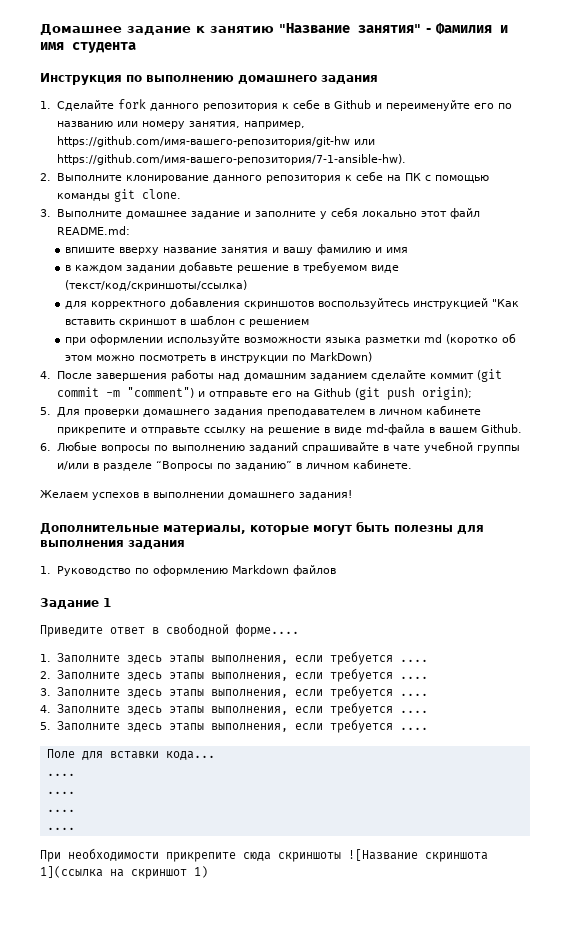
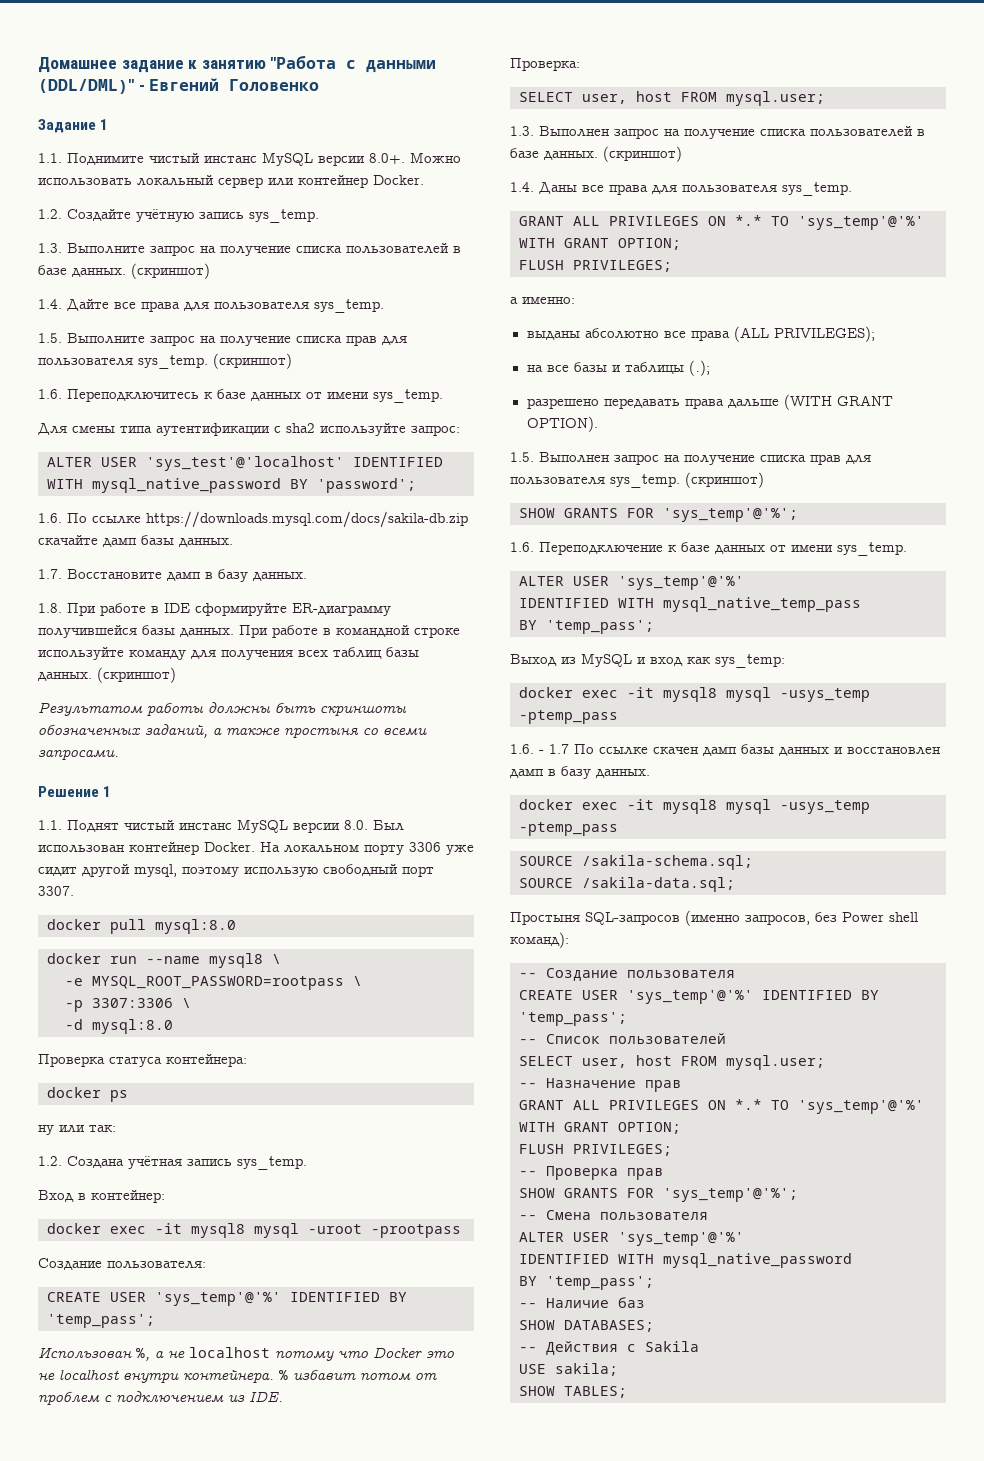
[279,23,508,34] [40,42,136,53] [40,73,378,85] [40,99,512,111] [56,121,305,129] [56,136,375,147] [56,154,406,165] [40,171,489,183] [56,189,181,202] [40,207,480,219] [56,226,130,235] [65,244,409,255] [65,261,400,273] [65,280,248,291] [65,297,520,309] [65,315,310,327] [65,333,517,345] [65,352,373,363] [40,369,502,382] [56,387,472,400] [40,405,481,417] [56,424,522,435] [40,441,520,453] [56,459,412,471] [40,490,352,500] [40,521,484,535] [40,540,185,549] [40,565,336,576] [40,598,111,609] [40,623,299,637] [40,651,428,665] [40,668,428,682] [40,685,428,699] [40,702,428,716] [40,719,428,733] [46,749,215,760] [46,773,75,776] [46,791,75,794] [46,809,75,812] [46,827,75,830] [40,848,488,862] [40,866,208,879] "Название занятия" - Фамилия и имя студента // Инструкция по выполнению домашнего задания // 1. Сделайте fork данного репозитория к себе в Github и переименуйте его по названию или номеру занятия, например, https://github.com/имя-вашего-репозитория/git-hw или https://github.com/имя-вашего-репозитория/7-1-ansible-hw). // 2. Выполните клонирование данного репозитория к себе на ПК с помощью команды git clone. // 3. Выполните домашнее задание и заполните у себя локально этот файл README.md: // впишите вверху название занятия и вашу фамилию и имя // в каждом задании добавьте решение в требуемом виде (текст/код/скриншоты/ссылка) // для корректного добавления скриншотов воспользуйтесь инструкцией "Как вставить скриншот в шаблон с решением // при оформлении используйте возможности языка разметки md (коротко об этом можно посмотреть в инструкции по MarkDown) // 4. После завершения работы над домашним заданием сделайте коммит (git commit -m "comment") и отправьте его на Github (git push origin); // 5. Для проверки домашнего задания преподавателем в личном кабинете прикрепите и отправьте ссылку на решение в виде md-файла в вашем Github. // 6. Любые вопросы по выполнению заданий спрашивайте в чате учебной группы и/или в разделе “Вопросы по заданию” в личном кабинете. // Желаем успехов в выполнении домашнего задания! // Дополнительные материалы, которые могут быть полезны для выполнения задания // 1. Руководство по оформлению Markdown файлов // Задание 1 // Приведите ответ в свободной форме.... // 1. Заполните здесь этапы выполнения, если требуется .... // 2. Заполните здесь этапы выполнения, если требуется .... // 3. Заполните здесь этапы выполнения, если требуется .... // 4. Заполните здесь этапы выполнения, если требуется .... // 5. Заполните здесь этапы выполнения, если требуется .... // Поле для вставки кода... // .... // .... // .... // .... // При необходимости прикрепитe сюда скриншоты ![Название скриншота 1](ссылка на скриншот 1) -> [270,55,437,73] [38,78,320,94] [38,119,109,133] [38,152,461,166] [38,175,424,188] [38,209,319,223] [38,243,461,256] [38,263,210,279] [38,299,384,313] [38,333,407,346] [38,353,292,369] [38,389,443,403] [38,423,460,436] [47,456,443,471] [47,478,416,493] [38,511,468,528] [38,535,233,547] [38,569,307,582] [38,603,391,616] [38,625,460,638] [38,647,419,660] [38,667,176,683] [38,702,407,716] [38,724,427,738] [38,750,119,760] [38,786,112,797] [38,819,404,833] [38,842,474,855] [38,864,434,877] [38,886,74,896] [47,919,236,934] [47,953,281,968] [65,976,362,990] [65,998,191,1012] [65,1019,173,1034] [38,1054,247,1067] [47,1087,128,1102] [38,1125,116,1135] [38,1156,307,1170] [38,1190,165,1203] [47,1223,461,1238] [38,1258,206,1270] [47,1292,407,1306] [47,1314,155,1328] [38,1347,454,1361] [38,1369,437,1383] [38,1391,283,1405] [510,58,580,71] [519,91,825,106] [510,126,925,139] [510,146,682,162] [510,182,852,196] [519,215,924,230] [519,238,681,250] [519,260,672,272] [510,297,575,304] [526,326,875,342] [526,360,710,376] [526,394,893,410] [526,416,598,432] [510,452,871,465] [510,472,764,488] [519,508,798,522] [510,542,907,556] [519,576,744,590] [519,597,861,612] [519,620,654,634] [510,653,785,668] [519,687,870,702] [519,710,618,724] [510,744,941,756] [510,766,650,779] [519,799,870,814] [519,822,618,836] [519,855,753,870] [519,877,735,892] [510,910,918,926] [510,932,569,948] [519,968,735,981] [519,990,879,1004] [519,1012,627,1026] [519,1033,726,1044] [519,1055,825,1070] [519,1078,681,1092] [519,1099,924,1114] [519,1122,681,1134] [519,1144,672,1156] [519,1166,663,1180] [519,1188,798,1202] [519,1210,708,1220] [519,1232,744,1246] [519,1253,852,1268] [519,1276,654,1290] [519,1297,645,1308] [519,1320,654,1332] [519,1341,699,1355] [519,1363,618,1376] [519,1386,627,1398] "Работа с данными (DDL/DML)" - Евгений Головенко // Задание 1 // 1.1. Поднимите чистый инстанс MySQL версии 8.0+. Можно использовать локальный сервер или контейнер Docker. // 1.2. Создайте учётную запись sys_temp. // 1.3. Выполните запрос на получение списка пользователей в базе данных. (скриншот) // 1.4. Дайте все права для пользователя sys_temp. // 1.5. Выполните запрос на получение списка прав для пользователя sys_temp. (скриншот) // 1.6. Переподключитесь к базе данных от имени sys_temp. // Для смены типа аутентификации с sha2 используйте запрос: // ALTER USER 'sys_test'@'localhost' IDENTIFIED WITH mysql_native_password BY 'password'; // 1.6. По ссылке https://downloads.mysql.com/docs/sakila-db.zip скачайте дамп базы данных. // 1.7. Восстановите дамп в базу данных. // 1.8. При работе в IDE сформируйте ER-диаграмму получившейся базы данных. При работе в командной строке используйте команду для получения всех таблиц базы данных. (скриншот) // Результатом работы должны быть скриншоты обозначенных заданий, а также простыня со всеми запросами. // Решение 1 // 1.1. Поднят чистый инстанс MySQL версии 8.0. Был использован контейнер Docker. На локальном порту 3306 уже сидит другой mysql, поэтому использую свободный порт 3307. // docker pull mysql:8.0 // docker run --name mysql8 \ // -e MYSQL_ROOT_PASSWORD=rootpass \ // -p 3307:3306 \ // -d mysql:8.0 // Проверка статуса контейнера: // docker ps // ну или так: // 1.2. Создана учётная запись sys_temp. // Вход в контейнер: // docker exec -it mysql8 mysql -uroot -prootpass // Создание пользователя: // CREATE USER 'sys_temp'@'%' IDENTIFIED BY 'temp_pass'; // Использован %, а не localhost потому что Docker это не localhost внутри контейнера. % избавит потом от проблем с подключением из IDE. // Проверка: // SELECT user, host FROM mysql.user; // 1.3. Выполнен запрос на получение списка пользователей в базе данных. (скриншот) // 1.4. Даны все права для пользователя sys_temp. // GRANT ALL PRIVILEGES ON *.* TO 'sys_temp'@'%' WITH GRANT OPTION; // FLUSH PRIVILEGES; // а именно: // выданы абсолютно все права (ALL PRIVILEGES); // на все базы и таблицы (.); // разрешено передавать права дальше (WITH GRANT OPTION). // 1.5. Выполнен запрос на получение списка прав для пользователя sys_temp. (скриншот) // SHOW GRANTS FOR 'sys_temp'@'%'; // 1.6. Переподключение к базе данных от имени sys_temp. // ALTER USER 'sys_temp'@'%' // IDENTIFIED WITH mysql_native_temp_pass // BY 'temp_pass'; // Выход из MySQL и вход как sys_temp: // docker exec -it mysql8 mysql -usys_temp -ptemp_pass // 1.6. - 1.7 По ссылке скачен дамп базы данных и восстановлен дамп в базу данных. // docker exec -it mysql8 mysql -usys_temp -ptemp_pass // SOURCE /sakila-schema.sql; // SOURCE /sakila-data.sql; // Простыня SQL-запросов (именно запросов, без Power shell команд): // -- Создание пользователя // CREATE USER 'sys_temp'@'%' IDENTIFIED BY 'temp_pass'; // -- Список пользователей // SELECT user, host FROM mysql.user; // -- Назначение прав // GRANT ALL PRIVILEGES ON *.* TO 'sys_temp'@'%' WITH GRANT OPTION; // FLUSH PRIVILEGES; // -- Проверка прав // SHOW GRANTS FOR 'sys_temp'@'%'; // -- Смена пользователя // ALTER USER 'sys_temp'@'%' // IDENTIFIED WITH mysql_native_password // BY 'temp_pass'; // -- Наличие баз // SHOW DATABASES; // -- Действия с Sakila // USE sakila; // SHOW TABLES;

